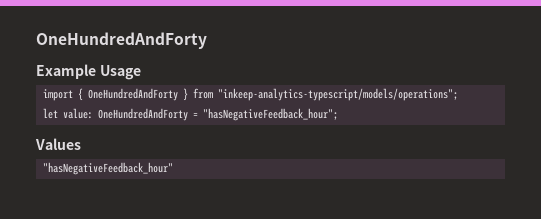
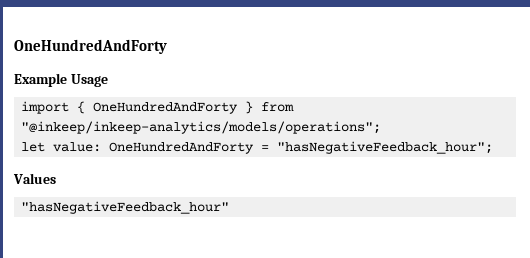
[217,88,458,101] "inkeep-analytics-typescript/models/operations"; -> [21,121,382,134] "@inkeep/inkeep-analytics/models/operations";

